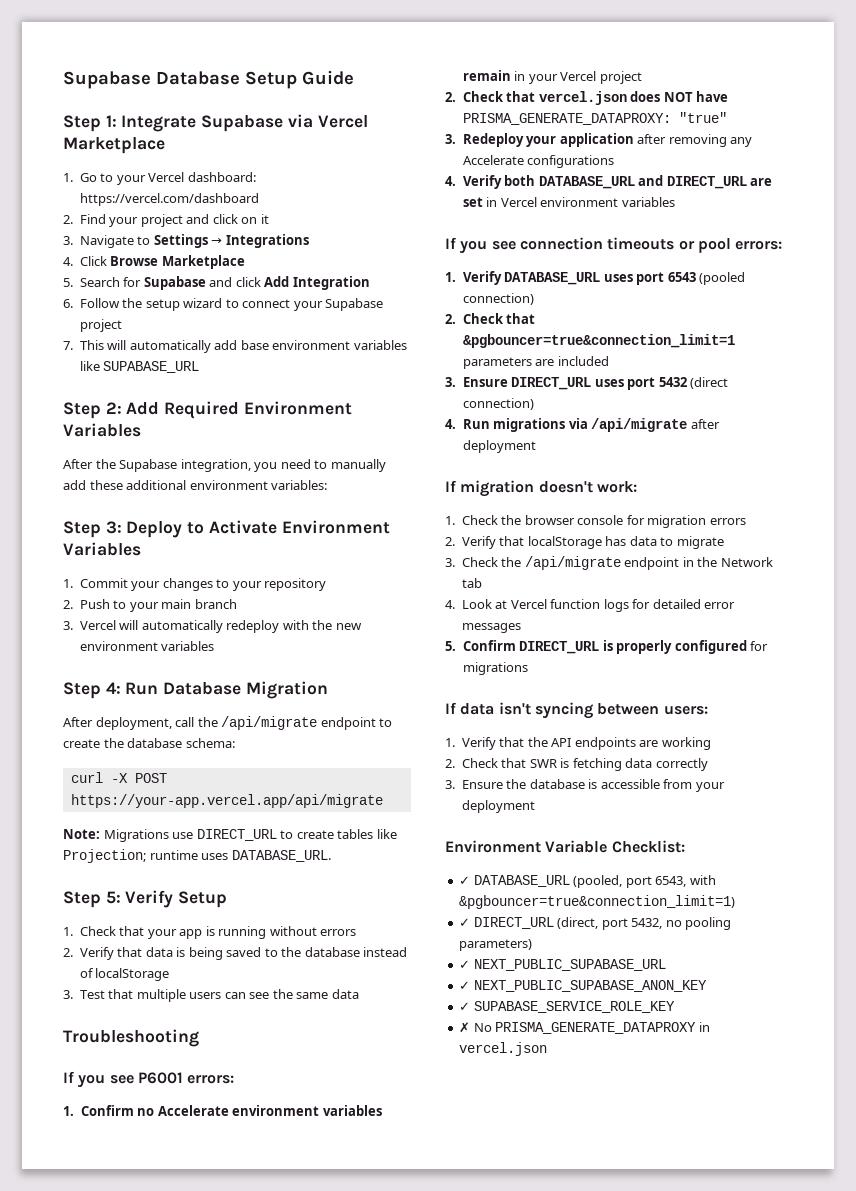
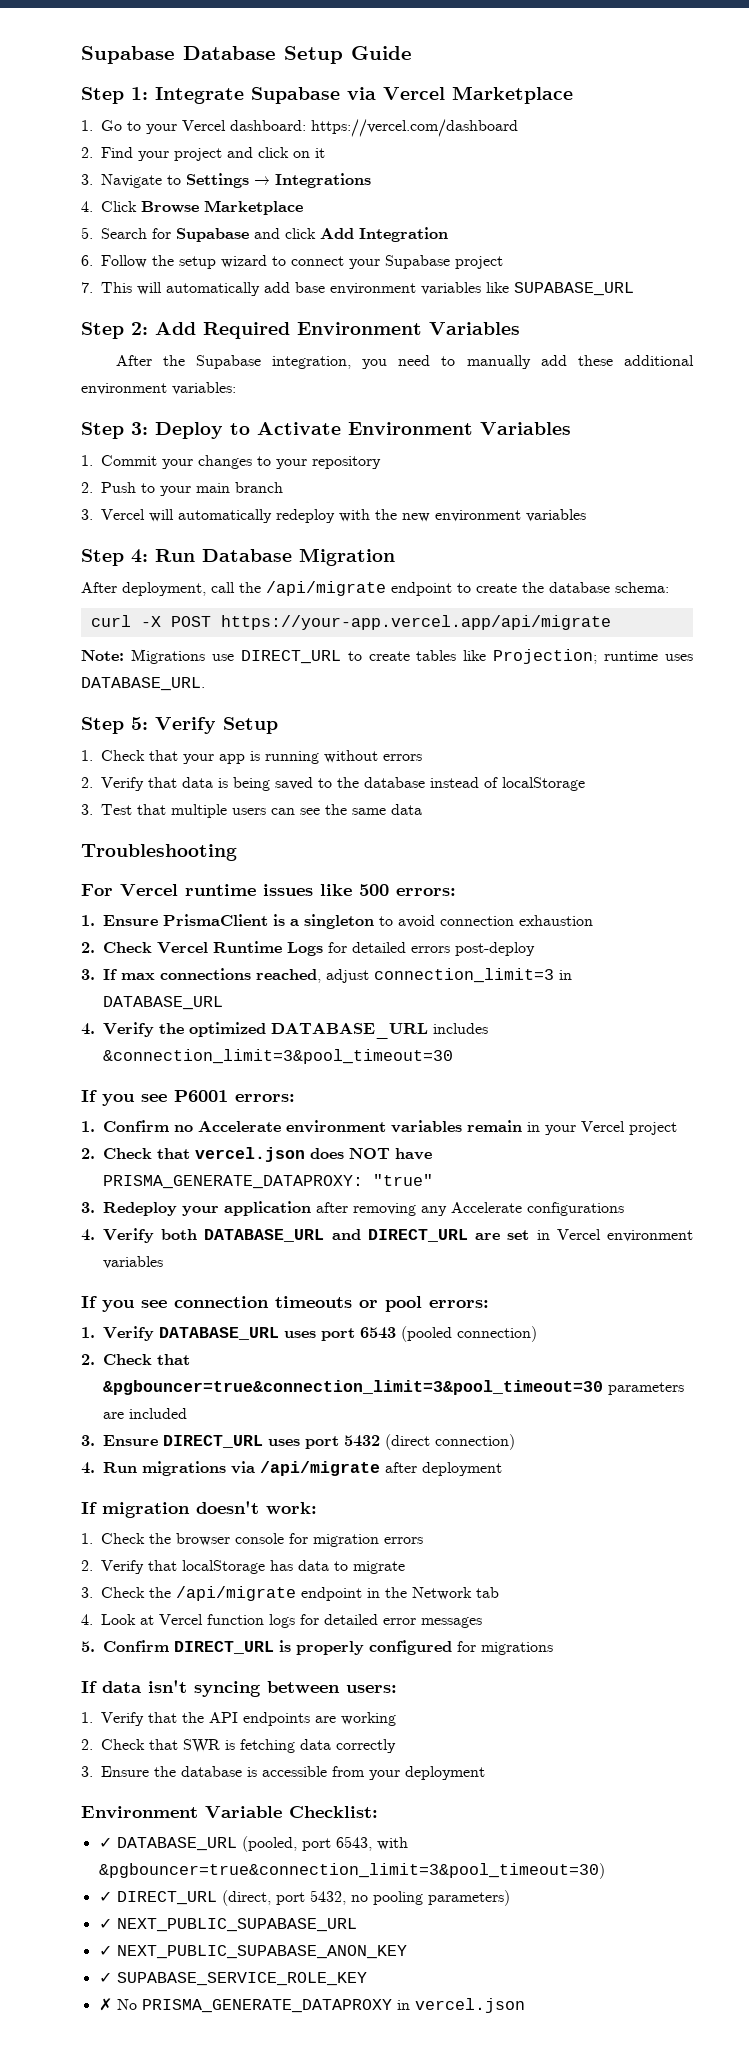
(199, 1038) none -> [81,884,456,896] [81,914,593,929] [81,941,535,956] [81,968,572,983] [103,996,223,1010] [81,1022,488,1039] [103,1049,453,1064] // For Vercel runtime issues like 500 errors: // 1. Ensure PrismaClient is a singleton to avoid connection exhaustion // 2. Check Vercel Runtime Logs for detailed errors post-deploy // 3. If max connections reached, adjust connection_limit=3 in DATABASE_URL // 4. Verify the optimized DATABASE_URL includes &connection_limit=3&pool_timeout=30
[462,334,735,348] &pgbouncer=true&connection_limit=1 -> [103,1380,603,1395] &pgbouncer=true&connection_limit=3&pool_timeout=30
[459,895,736,909] &pgbouncer=true&connection_limit=1) -> [98,1863,605,1879] &pgbouncer=true&connection_limit=3&pool_timeout=30)

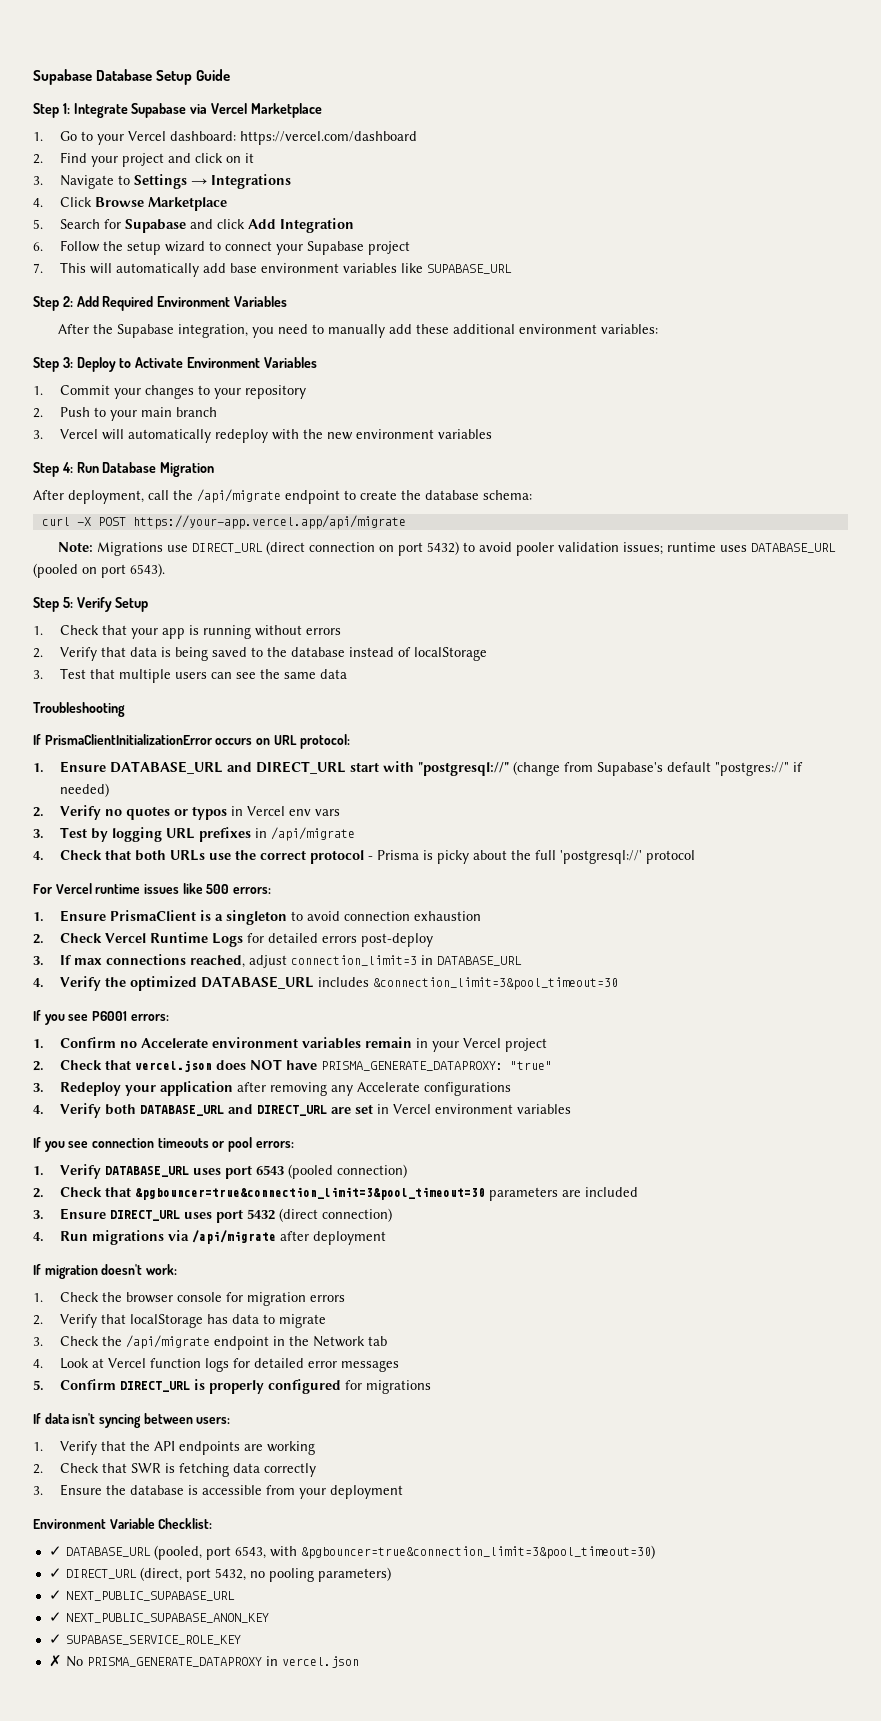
[347,649,693,664] [81,677,205,691] to create tables like Projection; runtime uses DATABASE_URL. -> [265,541,836,556] [33,563,165,578] (direct connection on port 5432) to avoid pooler validation issues; runtime uses DATABASE_URL (pooled on port 6543).
(237, 852) none -> [33,734,351,749] [33,761,804,776] [60,783,110,797] [33,805,341,820] [33,827,356,842] [33,850,696,864] // If PrismaClientInitializationError occurs on URL protocol: // 1. Ensure DATABASE_URL and DIRECT_URL start with "postgresql://" (change from Supabase's default "postgres://" if needed) // 2. Verify no quotes or typos in Vercel env vars // 3. Test by logging URL prefixes in /api/migrate // 4. Check that both URLs use the correct protocol - Prisma is picky about the full 'postgresql://' protocol

